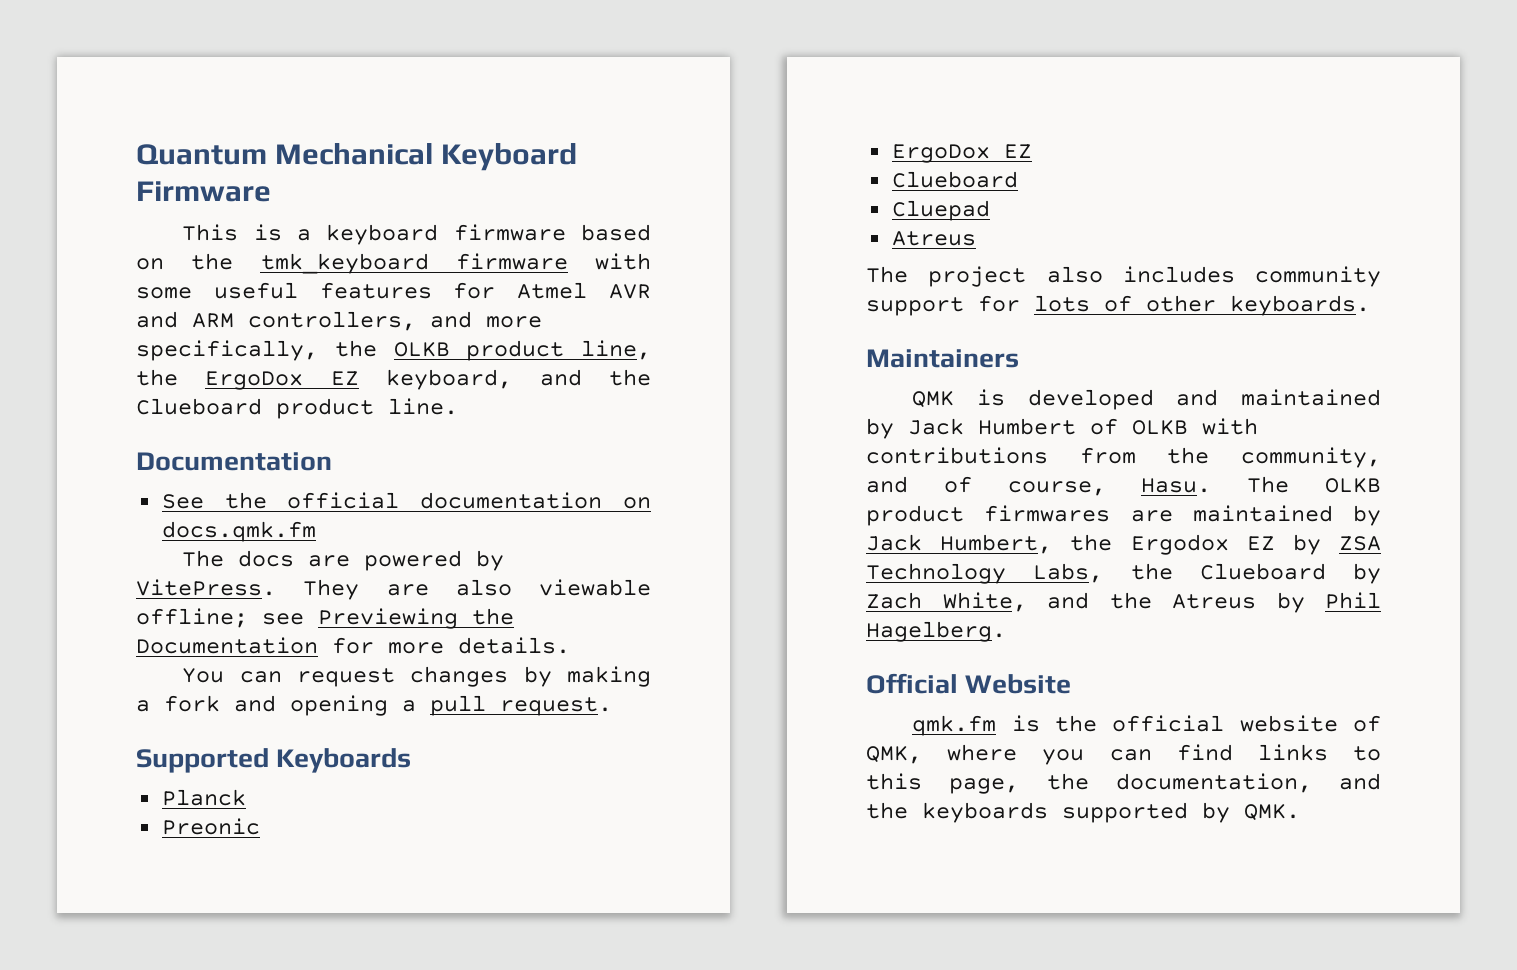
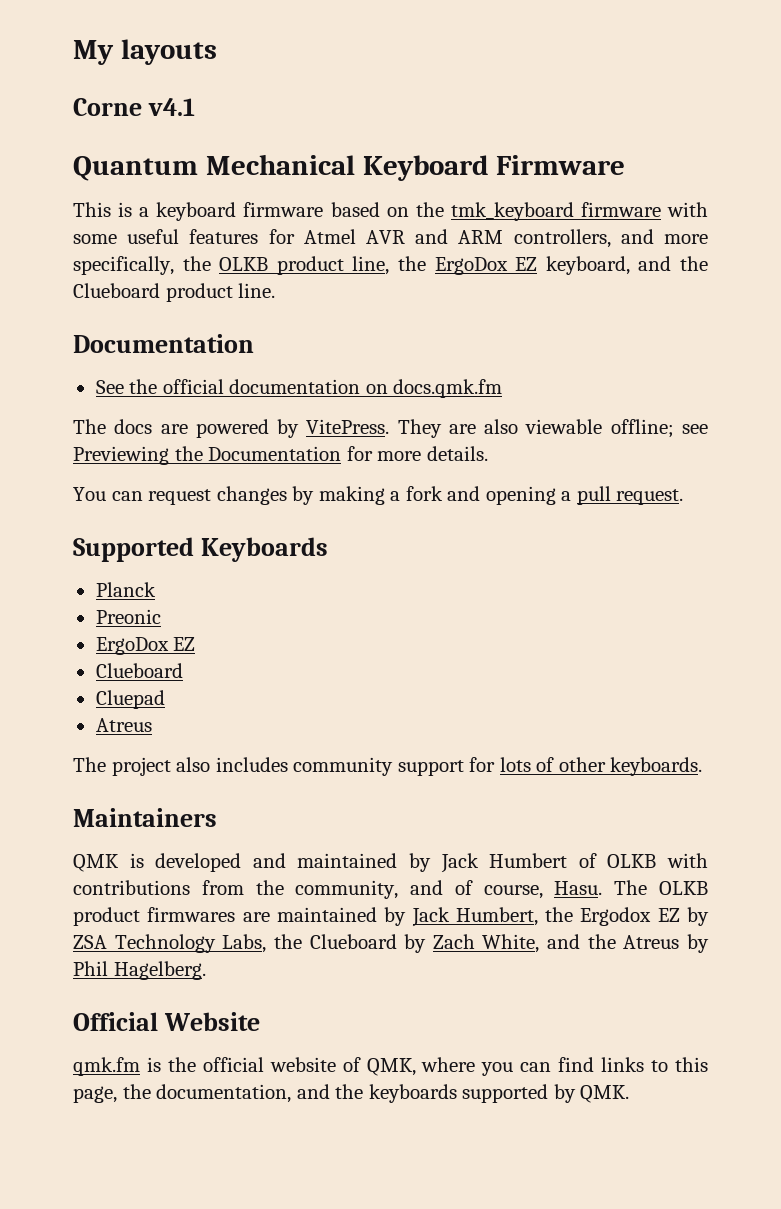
(136, 154) none -> [73,39,217,65] [73,98,195,116] My layouts // Corne v4.1 //

